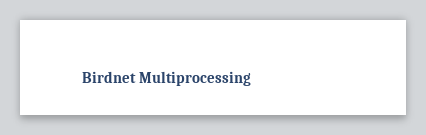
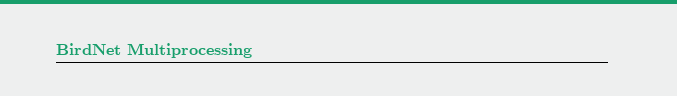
[82,71,136,83] Birdnet -> [56,43,121,55] BirdNet

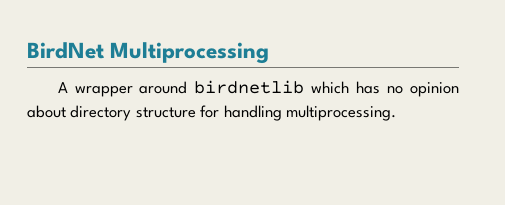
(252, 50) none -> [57,80,460,97] [27,105,397,121] // A wrapper around birdnetlib which has no opinion about directory structure for handling multiprocessing.

